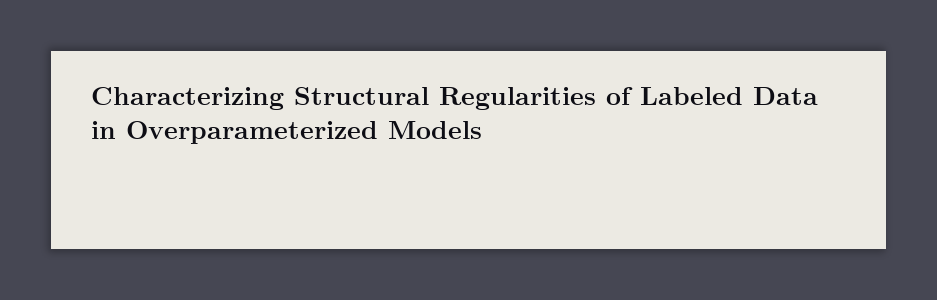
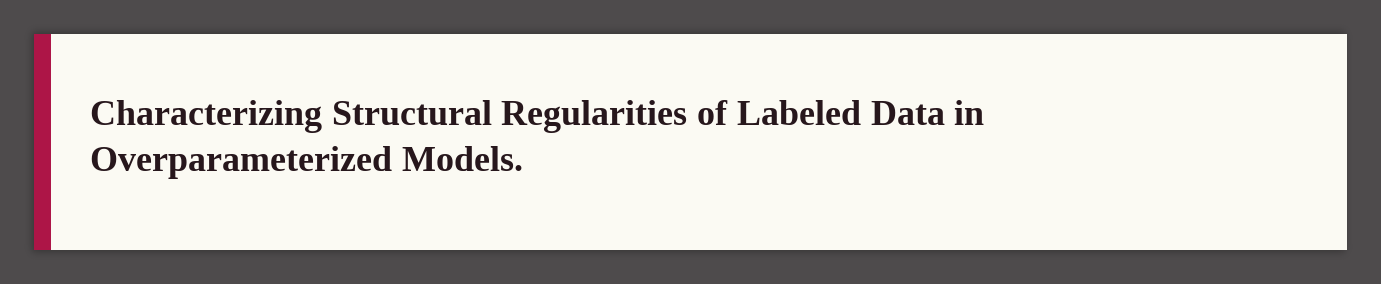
[388,121,482,139] Models -> [401,146,523,171] Models.

